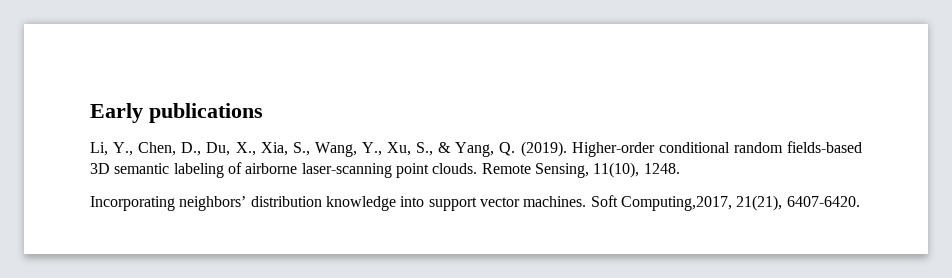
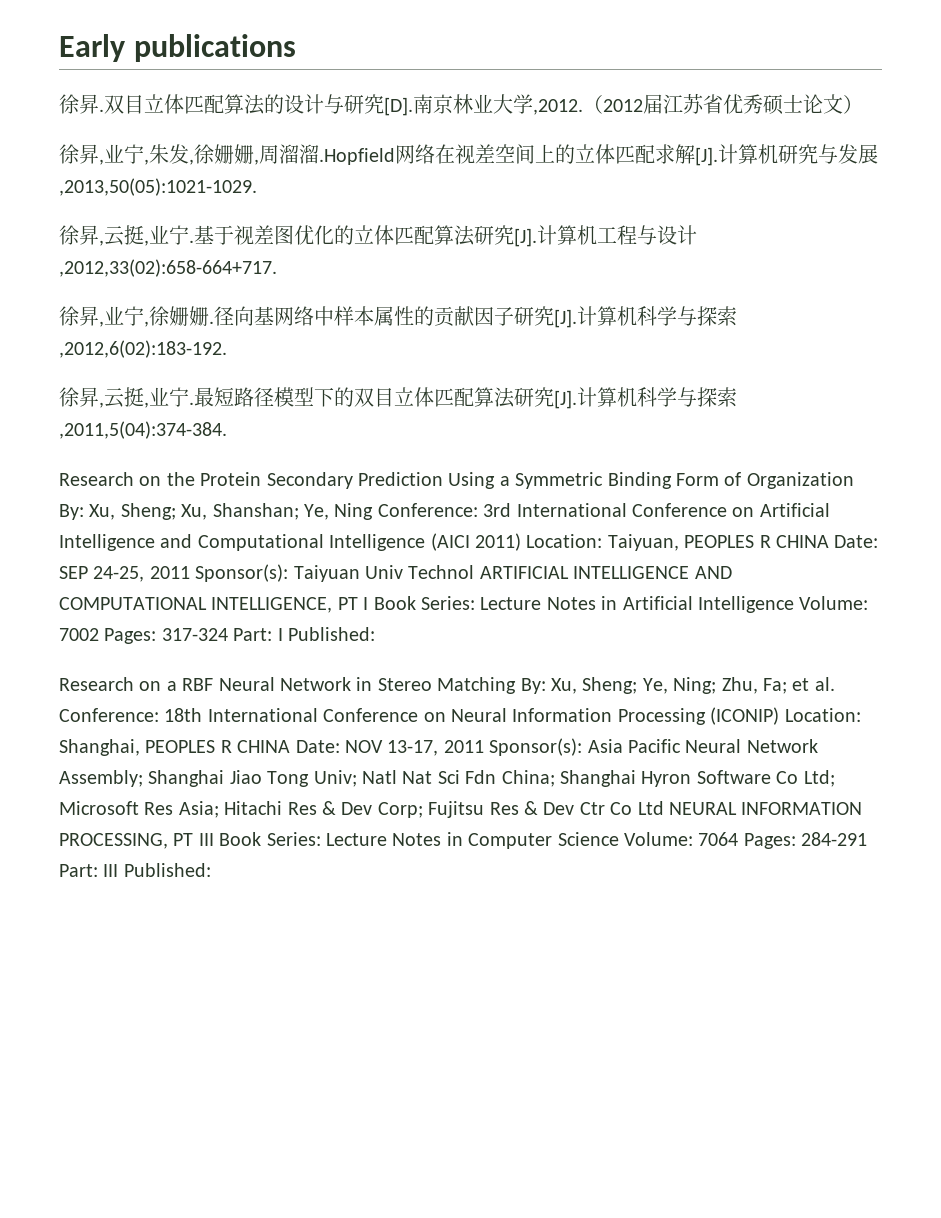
[90,141,863,157] [90,162,680,178] [90,195,860,211] Li, Y., Chen, D., Du, X., Xia, S., Wang, Y., Xu, S., & Yang, Q. (2019). Higher-order conditional random fields-based 3D semantic labeling of airborne laser-scanning point clouds. Remote Sensing, 11(10), 1248. // Incorporating neighbors’ distribution knowledge into support vector machines. Soft Computing,2017, 21(21), 6407-6420. -> [59,93,863,116] [59,144,878,166] [59,178,257,196] [59,225,697,247] [59,259,277,277] [59,306,737,328] [59,340,227,358] [59,387,737,409] [59,421,227,439] [59,472,854,489] [59,503,830,520] [59,533,879,551] [59,564,732,582] [59,596,869,613] [59,627,375,644] [59,677,835,694] [59,707,861,725] [59,738,818,756] [59,770,835,787] [59,801,863,818] [59,832,868,849] [59,863,211,877] 徐昇.双目立体匹配算法的设计与研究[D].南京林业大学,2012.（2012届江苏省优秀硕士论文） // 徐昇,业宁,朱发,徐姗姗,周溜溜.Hopfield网络在视差空间上的立体匹配求解[J].计算机研究与发展,2013,50(05):1021-1029. // 徐昇,云挺,业宁.基于视差图优化的立体匹配算法研究[J].计算机工程与设计,2012,33(02):658-664+717. // 徐昇,业宁,徐姗姗.径向基网络中样本属性的贡献因子研究[J].计算机科学与探索,2012,6(02):183-192. // 徐昇,云挺,业宁.最短路径模型下的双目立体匹配算法研究[J].计算机科学与探索,2011,5(04):374-384. // Research on the Protein Secondary Prediction Using a Symmetric Binding Form of Organization By: Xu, Sheng; Xu, Shanshan; Ye, Ning Conference: 3rd International Conference on Artificial Intelligence and Computational Intelligence (AICI 2011) Location: Taiyuan, PEOPLES R CHINA Date: SEP 24-25, 2011 Sponsor(s): Taiyuan Univ Technol ARTIFICIAL INTELLIGENCE AND COMPUTATIONAL INTELLIGENCE, PT I Book Series: Lecture Notes in Artificial Intelligence Volume: 7002 Pages: 317-324 Part: I Published: // Research on a RBF Neural Network in Stereo Matching By: Xu, Sheng; Ye, Ning; Zhu, Fa; et al. Conference: 18th International Conference on Neural Information Processing (ICONIP) Location: Shanghai, PEOPLES R CHINA Date: NOV 13-17, 2011 Sponsor(s): Asia Pacific Neural Network Assembly; Shanghai Jiao Tong Univ; Natl Nat Sci Fdn China; Shanghai Hyron Software Co Ltd; Microsoft Res Asia; Hitachi Res & Dev Corp; Fujitsu Res & Dev Ctr Co Ltd NEURAL INFORMATION PROCESSING, PT III Book Series: Lecture Notes in Computer Science Volume: 7064 Pages: 284-291 Part: III Published:

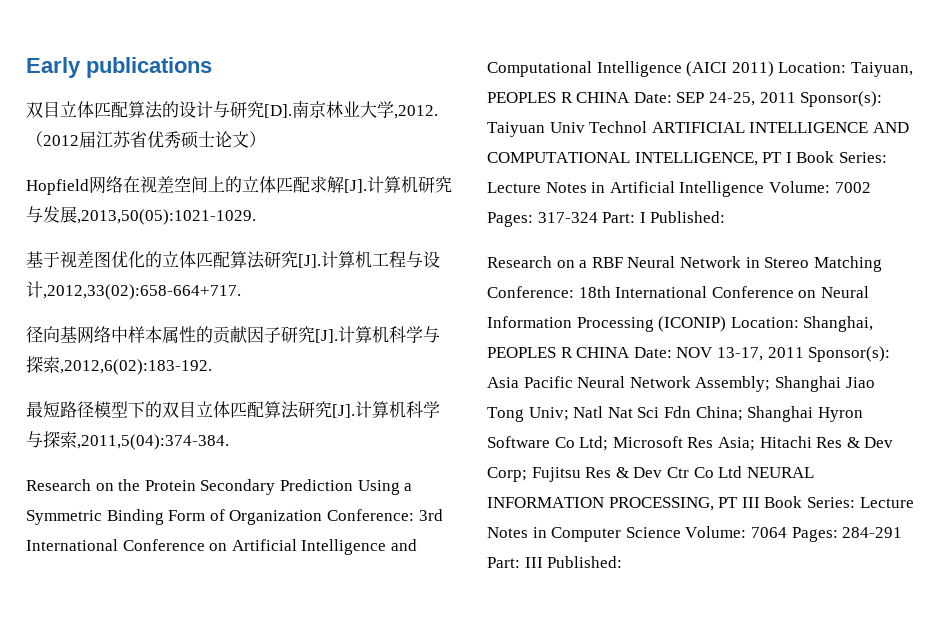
[59,94,104,114] 徐昇. -> (212, 67) none
[59,144,395,165] 徐昇,业宁,朱发,徐姗姗,周溜溜.Hopfield -> [26,179,89,195] Hopfield
[59,225,194,246] 徐昇,云挺,业宁. -> (256, 217) none
[59,306,214,327] 徐昇,业宁,徐姗姗. -> (241, 292) none
[59,387,194,408] 徐昇,云挺,业宁. -> (212, 367) none
[59,503,374,520] By: Xu, Sheng; Xu, Shanshan; Ye, Ning -> (323, 517) none
[520,677,835,694] By: Xu, Sheng; Ye, Ning; Zhu, Fa; et al. -> (882, 264) none

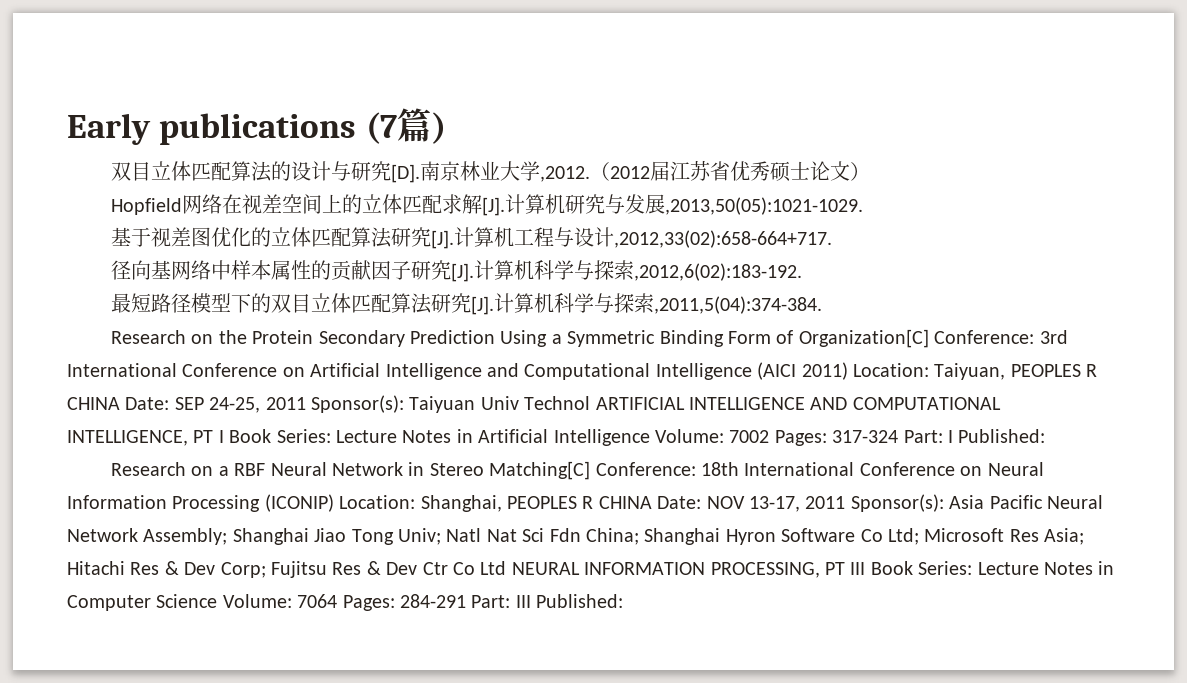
(212, 67) none -> [365,108,446,144] (7篇)
[229,510,323,525] Organization -> [798,329,929,348] Organization[C]
[813,256,882,272] Matching -> [489,461,591,480] Matching[C]

